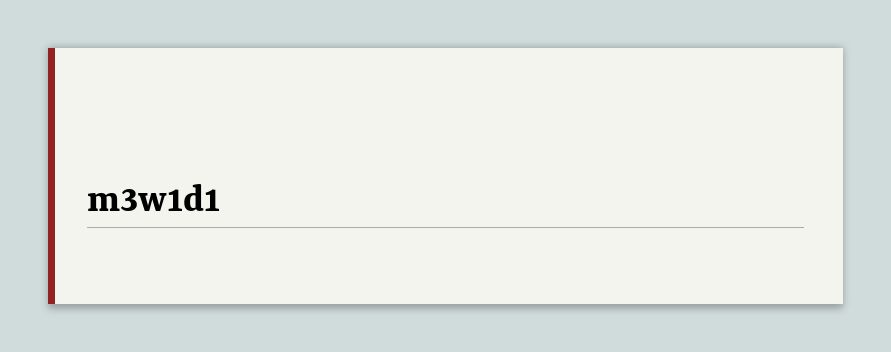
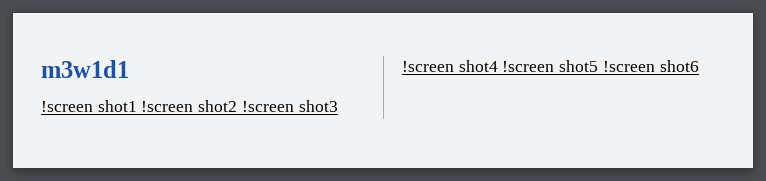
(220, 197) none -> [41,100,338,112] [402,60,699,72] // !screen shot1 !screen shot2 !screen shot3 !screen shot4 !screen shot5 !screen shot6

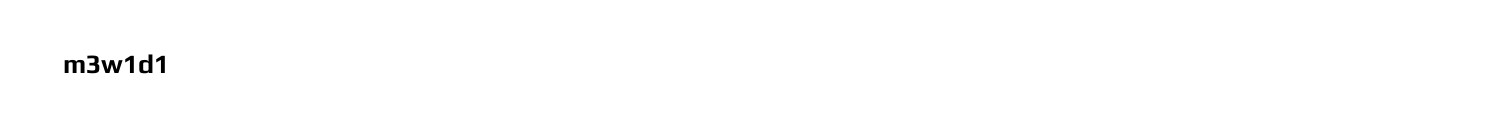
[41,100,338,112] [402,60,699,72] // !screen shot1 !screen shot2 !screen shot3 !screen shot4 !screen shot5 !screen shot6 -> (169, 64) none

